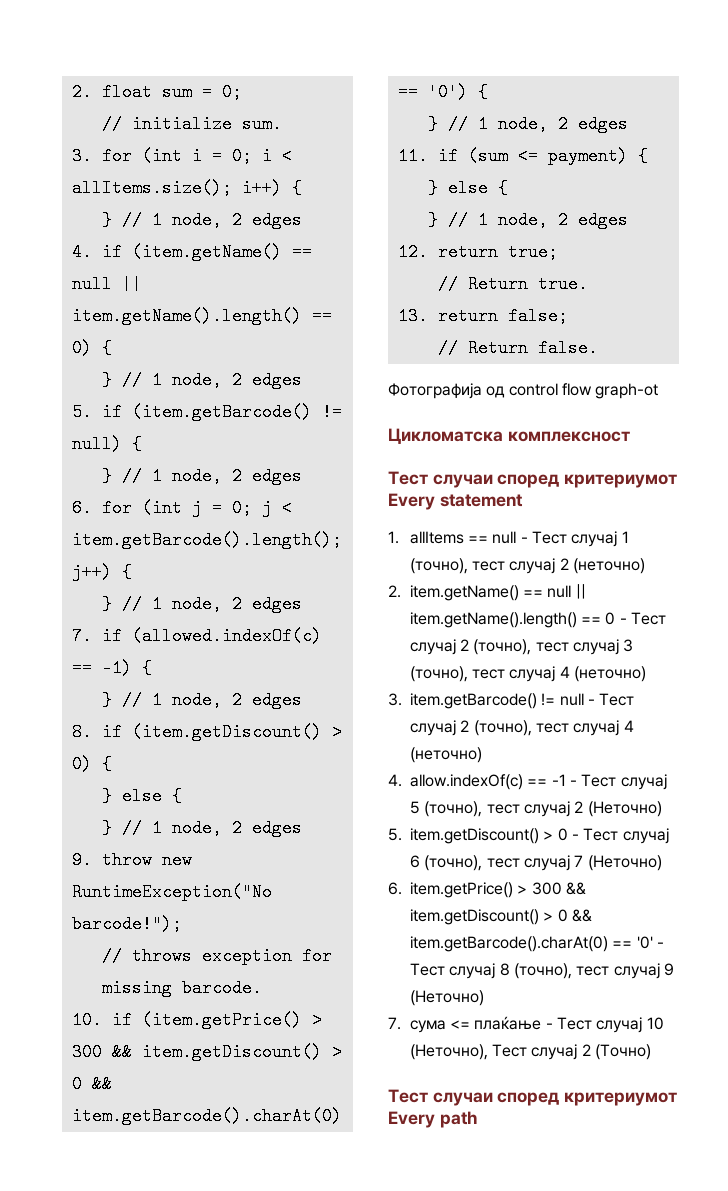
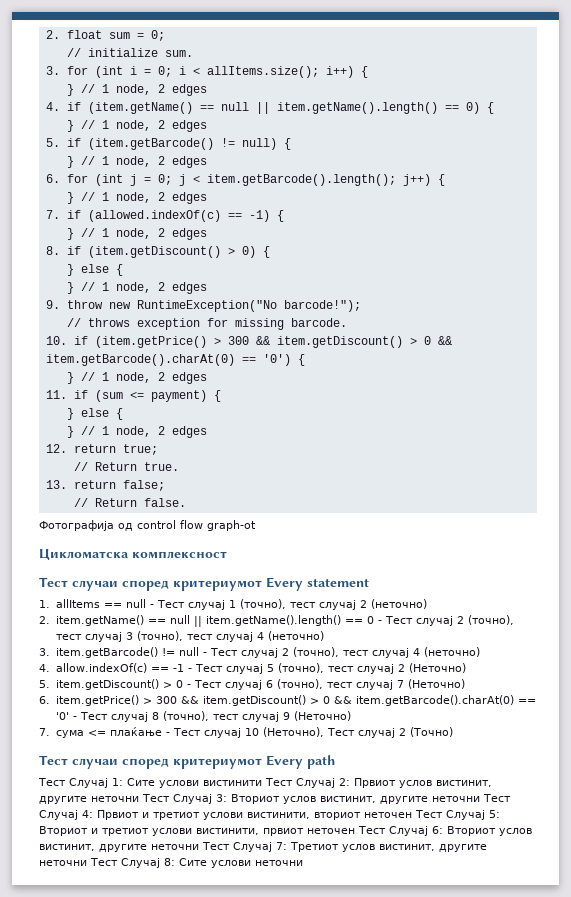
(478, 1119) none -> [38,778,492,788] [39,794,511,804] [39,810,500,820] [39,826,532,836] [39,842,487,852] [39,858,303,868] // Тест Случај 1: Сите услови вистинити Тест Случај 2: Првиот услов вистинит, другите неточни Тест Случај 3: Вториот услов вистинит, другите неточни Тест Случај 4: Првиот и третиот услови вистинити, вториот неточен Тест Случај 5: Вториот и третиот услови вистинити, првиот неточен Тест Случај 6: Вториот услов вистинит, другите неточни Тест Случај 7: Третиот услов вистинит, другите неточни Тест Случај 8: Сите услови неточни

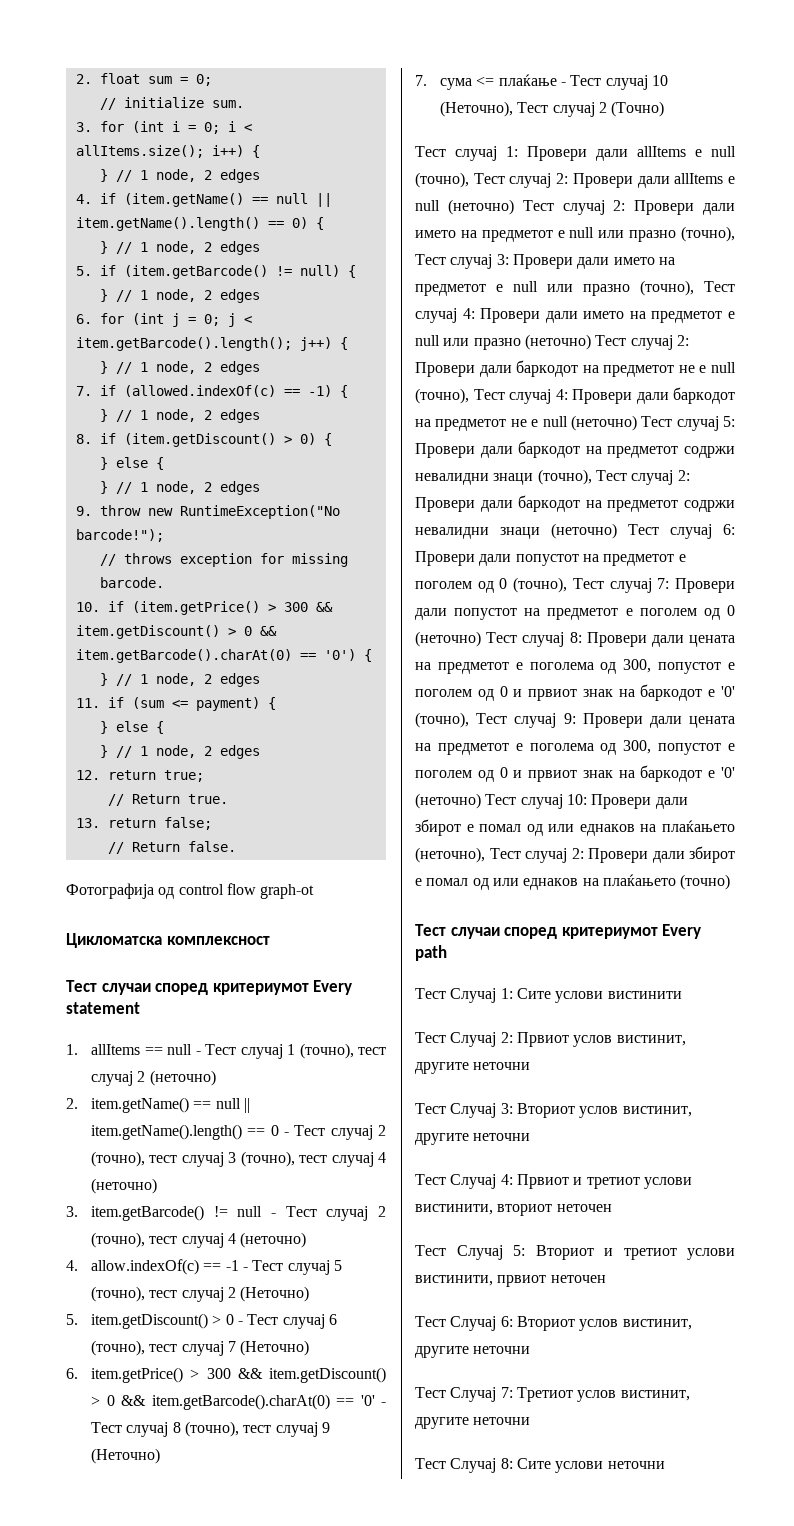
(453, 732) none -> [415,146,736,161] [415,172,735,188] [415,199,735,215] [415,226,735,242] [415,254,675,269] [415,280,735,296] [415,308,735,323] [415,334,689,350] [415,360,736,377] [415,387,735,404] [415,415,735,431] [415,441,735,458] [415,469,690,485] [415,495,735,512] [415,523,735,539] [415,551,686,566] [415,577,735,593] [415,605,735,620] [415,631,735,647] [415,659,735,674] [415,684,735,701] [415,712,735,728] [415,740,735,755] [415,765,735,782] [415,793,688,809] [415,819,735,836] [415,846,735,863] [415,874,731,890] // Тест случај 1: Провери дали allItems е null (точно), Тест случај 2: Провери дали allItems е null (неточно) Тест случај 2: Провери дали името на предметот е null или празно (точно), Тест случај 3: Провери дали името на предметот е null или празно (точно), Тест случај 4: Провери дали името на предметот е null или празно (неточно) Тест случај 2: Провери дали баркодот на предметот не е null (точно), Тест случај 4: Провери дали баркодот на предметот не е null (неточно) Тест случај 5: Провери дали баркодот на предметот содржи невалидни знаци (точно), Тест случај 2: Провери дали баркодот на предметот содржи невалидни знаци (неточно) Тест случај 6: Провери дали попустот на предметот е поголем од 0 (точно), Тест случај 7: Провери дали попустот на предметот е поголем од 0 (неточно) Тест случај 8: Провери дали цената на предметот е поголема од 300, попустот е поголем од 0 и првиот знак на баркодот е '0' (точно), Тест случај 9: Провери дали цената на предметот е поголема од 300, попустот е поголем од 0 и првиот знак на баркодот е '0' (неточно) Тест случај 10: Провери дали збирот е помал од или еднаков на плаќањето (неточно), Тест случај 2: Провери дали збирот е помал од или еднаков на плаќањето (точно)
(262, 783) none -> (682, 995) //
(139, 799) none -> (531, 1066) //
(480, 799) none -> (531, 1137) //
(412, 815) none -> (612, 1208) //
(355, 831) none -> (606, 1279) //
(199, 847) none -> (531, 1350) //
(87, 863) none -> (531, 1421) //

